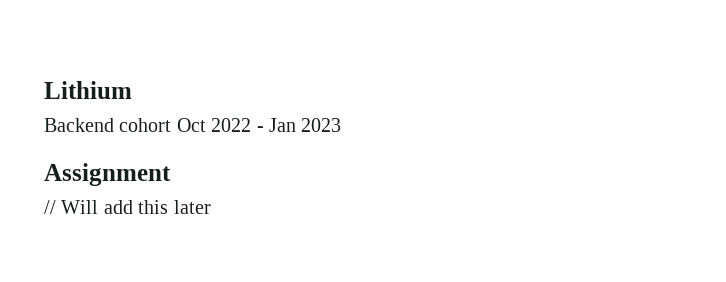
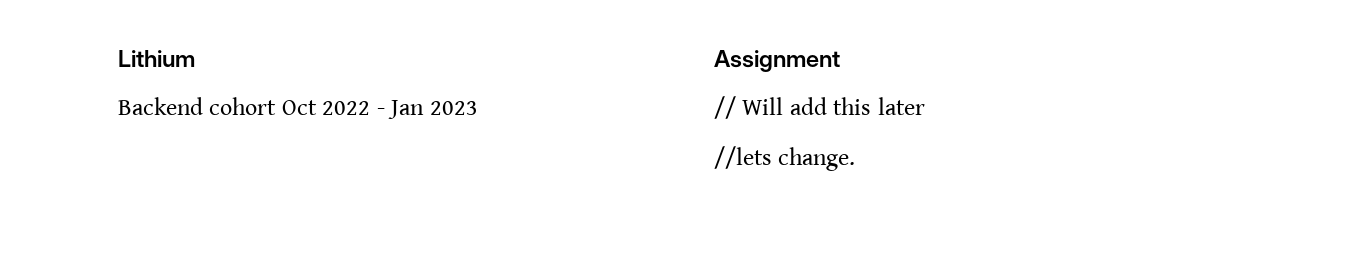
(211, 207) none -> [714,146,856,171] // //lets change.

